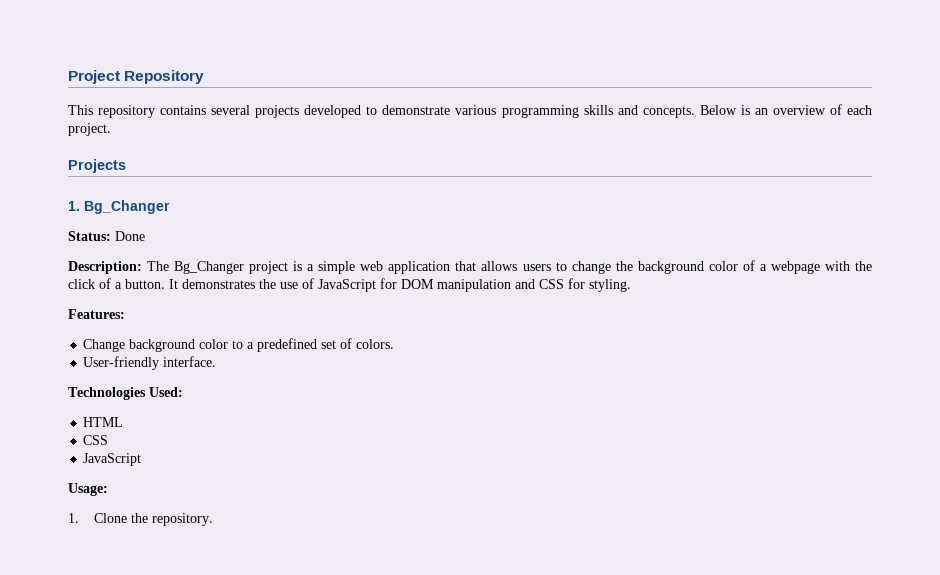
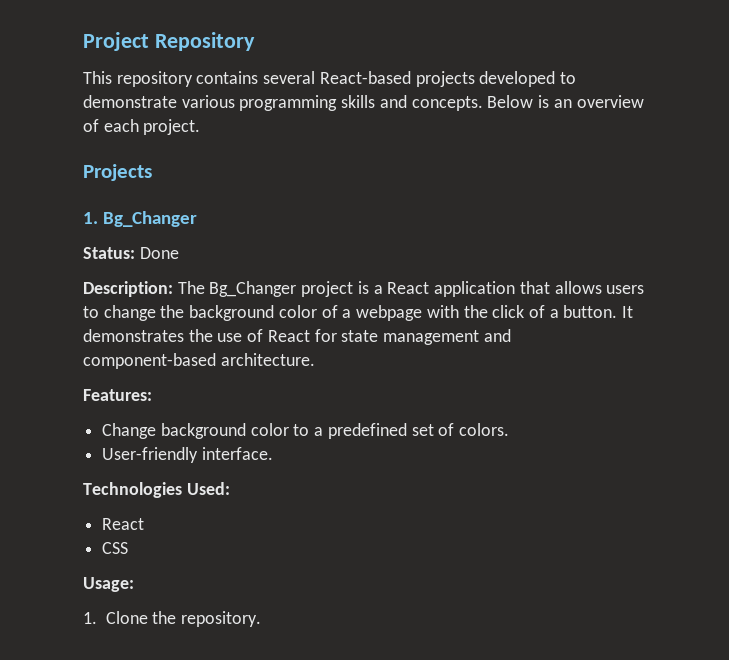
(251, 110) none -> [319,71,411,84] React-based
[318,261,384,274] simple web -> [387,282,430,294] React
[318,278,631,292] JavaScript for DOM manipulation and CSS for styling. -> [267,329,511,345] [83,353,315,369] React for state management and component-based architecture.
[83,417,124,427] [83,435,109,445] [83,453,142,466] HTML // CSS // JavaScript -> [102,518,145,530] [102,542,129,554] React // CSS

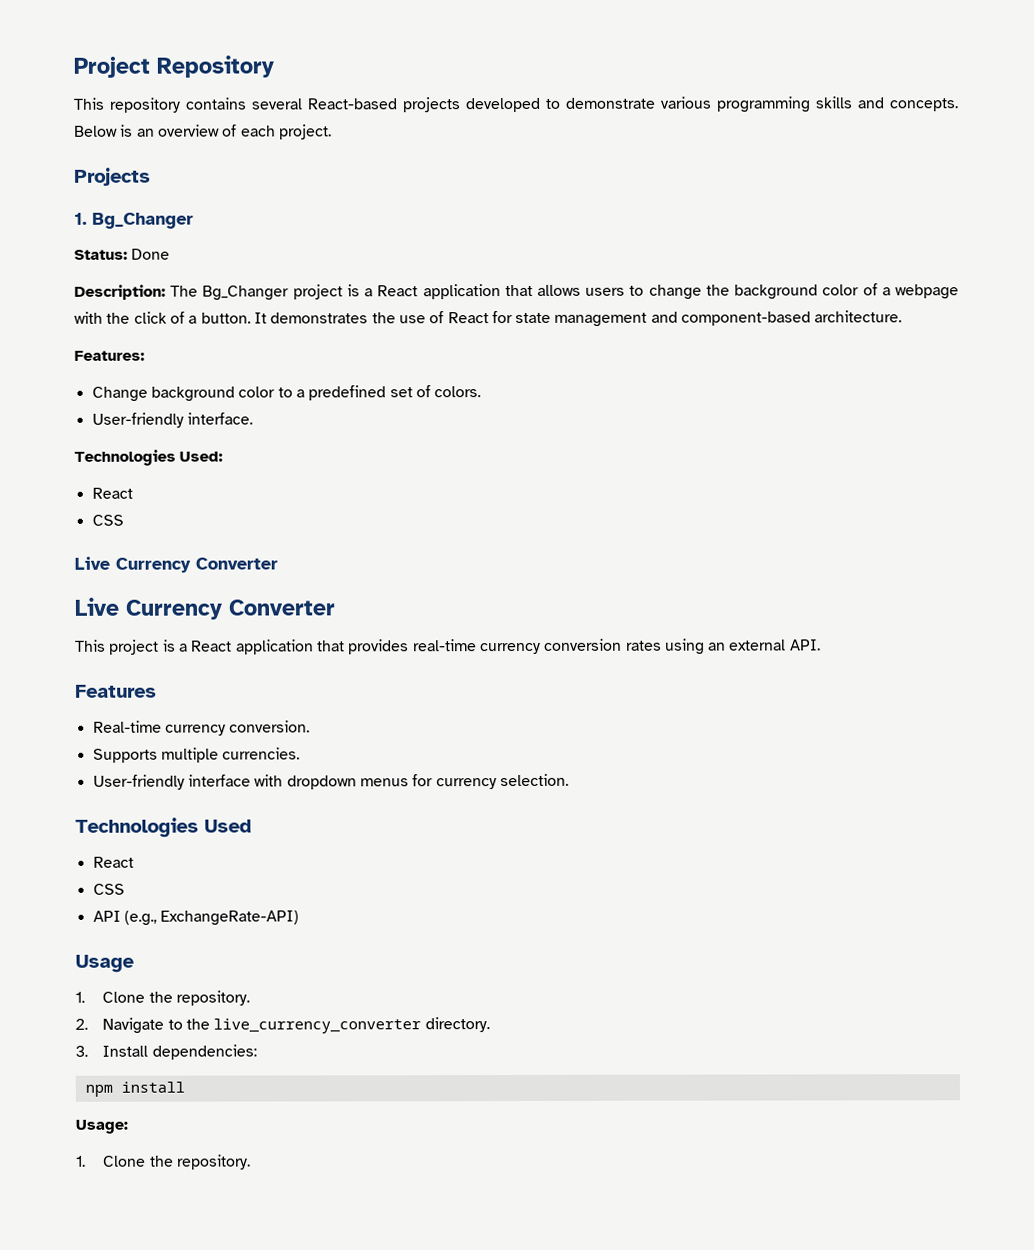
(129, 548) none -> [74,556,278,573] [74,597,335,620] [75,638,821,655] [75,684,157,698] [92,720,311,736] [92,747,301,763] [92,773,569,790] [75,817,252,838] [92,856,134,868] [92,883,125,895] [92,910,300,926] [75,954,134,973] [75,990,250,1006] [75,1017,490,1034] [75,1044,257,1060] [84,1081,185,1097] // Live Currency Converter // Live Currency Converter // This project is a React application that provides real-time currency conversion rates using an external API. // Features // Real-time currency conversion. // Supports multiple currencies. // User-friendly interface with dropdown menus for currency selection. // Technologies Used // React // CSS // API (e.g., ExchangeRate-API) // Usage // 1. Clone the repository. // 2. Navigate to the live_currency_converter directory. // 3. Install dependencies: // npm install

